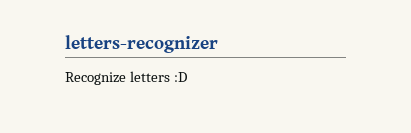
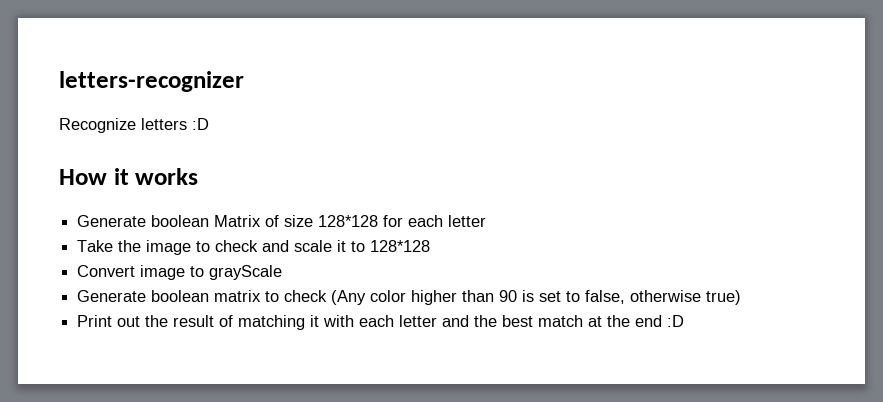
(187, 77) none -> [59,168,199,185] [77,215,487,227] [77,240,431,255] [77,265,283,280] [77,290,742,305] [77,315,685,330] // How it works // Generate boolean Matrix of size 128*128 for each letter // Take the image to check and scale it to 128*128 // Convert image to grayScale // Generate boolean matrix to check (Any color higher than 90 is set to false, otherwise true) // Print out the result of matching it with each letter and the best match at the end :D

